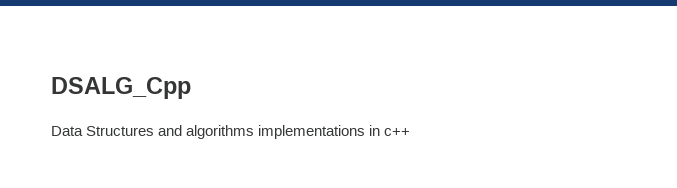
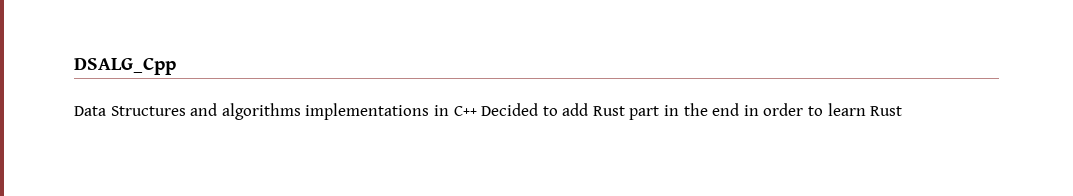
[384,128,411,136] c++ -> [453,103,903,120] C++ Decided to add Rust part in the end in order to learn Rust

